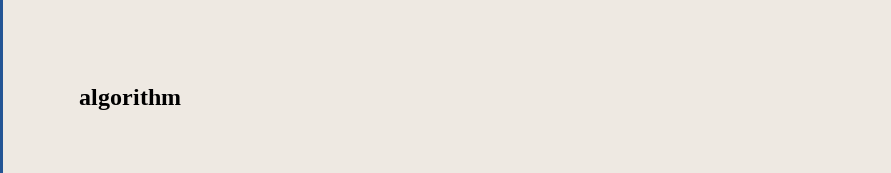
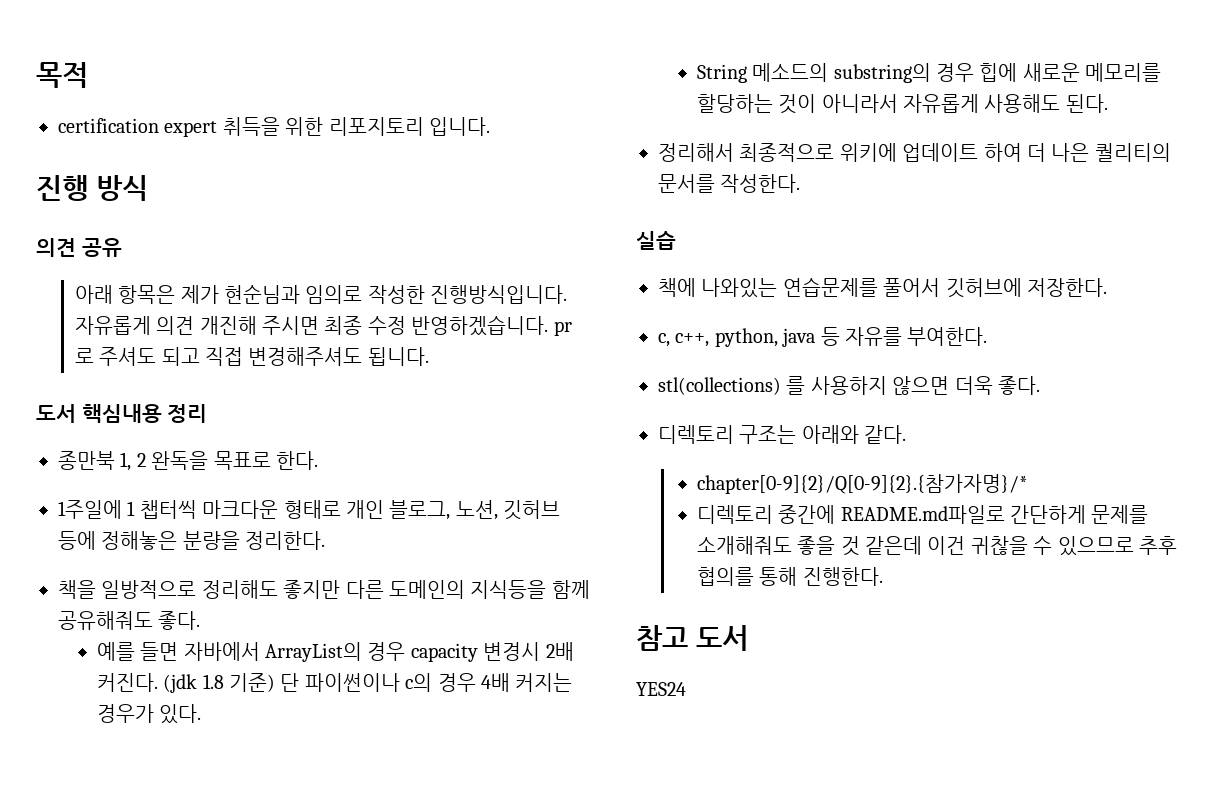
[79,89,181,110] algorithm -> [36,62,88,88] [58,117,490,137] [36,175,148,201] [36,238,122,257] [74,284,568,304] [74,315,572,336] [74,347,429,366] [36,404,208,423] [58,451,318,471] [58,500,561,520] [58,531,326,550] [58,580,590,599] [58,611,201,630] [96,642,574,662] [96,673,573,693] [96,704,202,724] [696,63,1162,83] [696,94,1108,114] [658,143,1171,162] [658,174,801,193] [636,231,676,250] [658,277,1107,298] [658,327,988,347] [658,376,1040,395] [658,425,907,444] [696,474,1028,494] [696,505,1149,524] [696,536,1178,556] [696,567,883,586] [636,625,748,651] [636,682,686,696] 목적 // certification expert 취득을 위한 리포지토리 입니다. // 진행 방식 // 의견 공유 // 아래 항목은 제가 현순님과 임의로 작성한 진행방식입니다. 자유롭게 의견 개진해 주시면 최종 수정 반영하겠습니다. pr 로 주셔도 되고 직접 변경해주셔도 됩니다. // 도서 핵심내용 정리 // 종만북 1, 2 완독을 목표로 한다. // 1주일에 1 챕터씩 마크다운 형태로 개인 블로그, 노션, 깃허브 등에 정해놓은 분량을 정리한다. // 책을 일방적으로 정리해도 좋지만 다른 도메인의 지식등을 함께 공유해줘도 좋다. // 예를 들면 자바에서 ArrayList의 경우 capacity 변경시 2배 커진다. (jdk 1.8 기준) 단 파이썬이나 c의 경우 4배 커지는 경우가 있다. // String 메소드의 substring의 경우 힙에 새로운 메모리를 할당하는 것이 아니라서 자유롭게 사용해도 된다. // 정리해서 최종적으로 위키에 업데이트 하여 더 나은 퀄리티의 문서를 작성한다. // 실습 // 책에 나와있는 연습문제를 풀어서 깃허브에 저장한다. // c, c++, python, java 등 자유를 부여한다. // stl(collections) 를 사용하지 않으면 더욱 좋다. // 디렉토리 구조는 아래와 같다. // chapter[0-9]{2}/Q[0-9]{2}.{참가자명}/* // 디렉토리 중간에 README.md파일로 간단하게 문제를 소개해줘도 좋을 것 같은데 이건 귀찮을 수 있으므로 추후 협의를 통해 진행한다. // 참고 도서 // YES24

